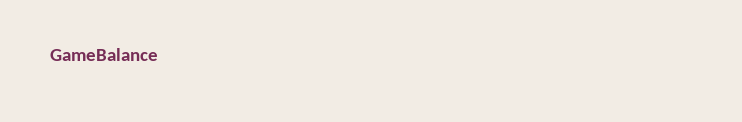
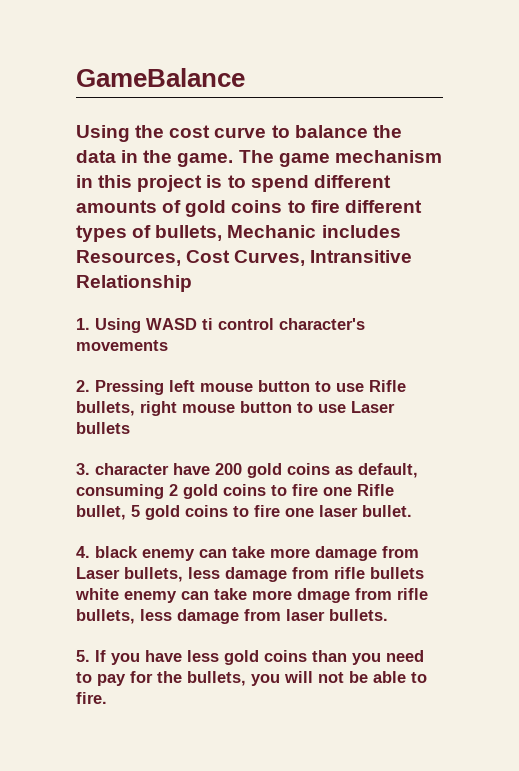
(158, 54) none -> [76,125,402,142] [76,150,442,167] [76,175,391,192] [76,200,422,217] [76,225,401,242] [76,250,413,266] [76,275,192,292] [76,318,365,333] [76,340,168,351] [76,380,406,395] [76,401,395,416] [76,422,130,434] [76,463,418,478] [76,484,394,499] [76,505,412,520] [76,546,419,561] [76,567,424,582] [75,588,428,603] [76,609,388,624] [76,650,424,665] [76,671,427,686] [76,692,107,704] // Using the cost curve to balance the data in the game. The game mechanism in this project is to spend different amounts of gold coins to fire different types of bullets, Mechanic includes Resources, Cost Curves, Intransitive Relationship // 1. Using WASD ti control character's movements // 2. Pressing left mouse button to use Rifle bullets, right mouse button to use Laser bullets // 3. character have 200 gold coins as default, consuming 2 gold coins to fire one Rifle bullet, 5 gold coins to fire one laser bullet. // 4. black enemy can take more damage from Laser bullets, less damage from rifle bullets white enemy can take more dmage from rifle bullets, less damage from laser bullets. // 5. If you have less gold coins than you need to pay for the bullets, you will not be able to fire.

